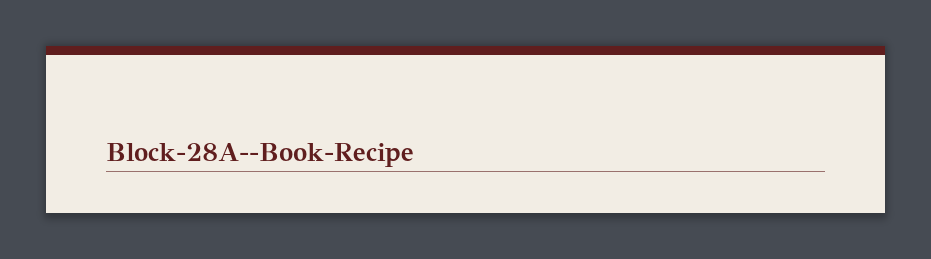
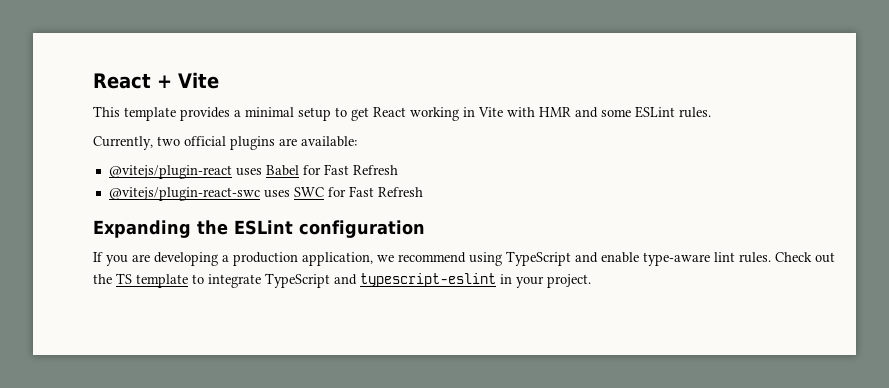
[106,143,414,167] Block-28A--Book-Recipe -> [93,72,219,89] [93,106,711,121] [93,136,357,150] [108,164,398,179] [108,186,423,201] [93,220,425,238] [93,251,835,266] [93,273,591,288] React + Vite // This template provides a minimal setup to get React working in Vite with HMR and some ESLint rules. // Currently, two official plugins are available: // @vitejs/plugin-react uses Babel for Fast Refresh // @vitejs/plugin-react-swc uses SWC for Fast Refresh // Expanding the ESLint configuration // If you are developing a production application, we recommend using TypeScript and enable type-aware lint rules. Check out the TS template to integrate TypeScript and typescript-eslint in your project.

